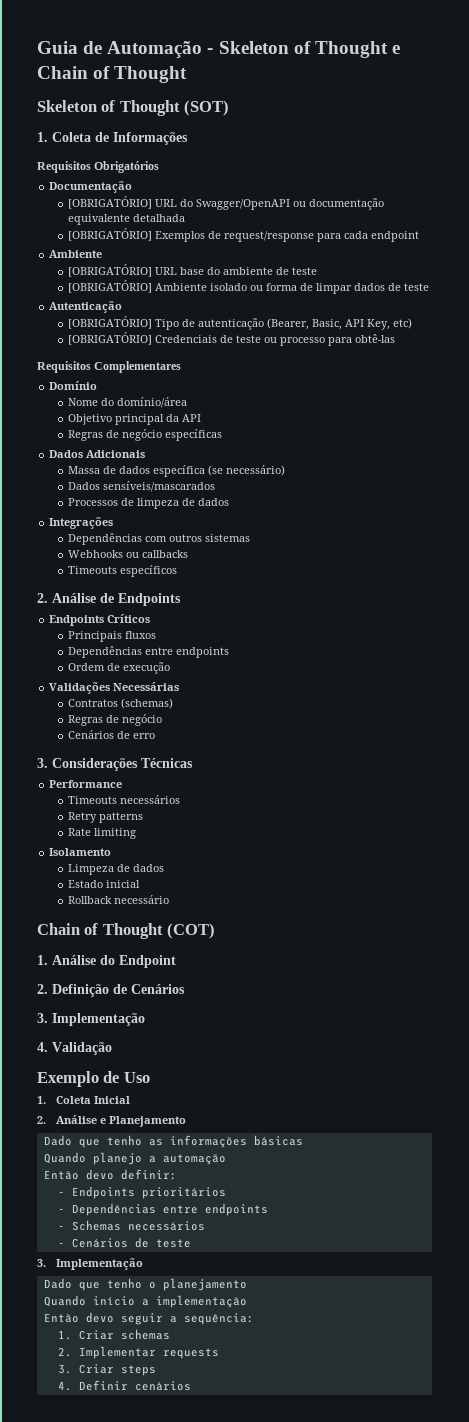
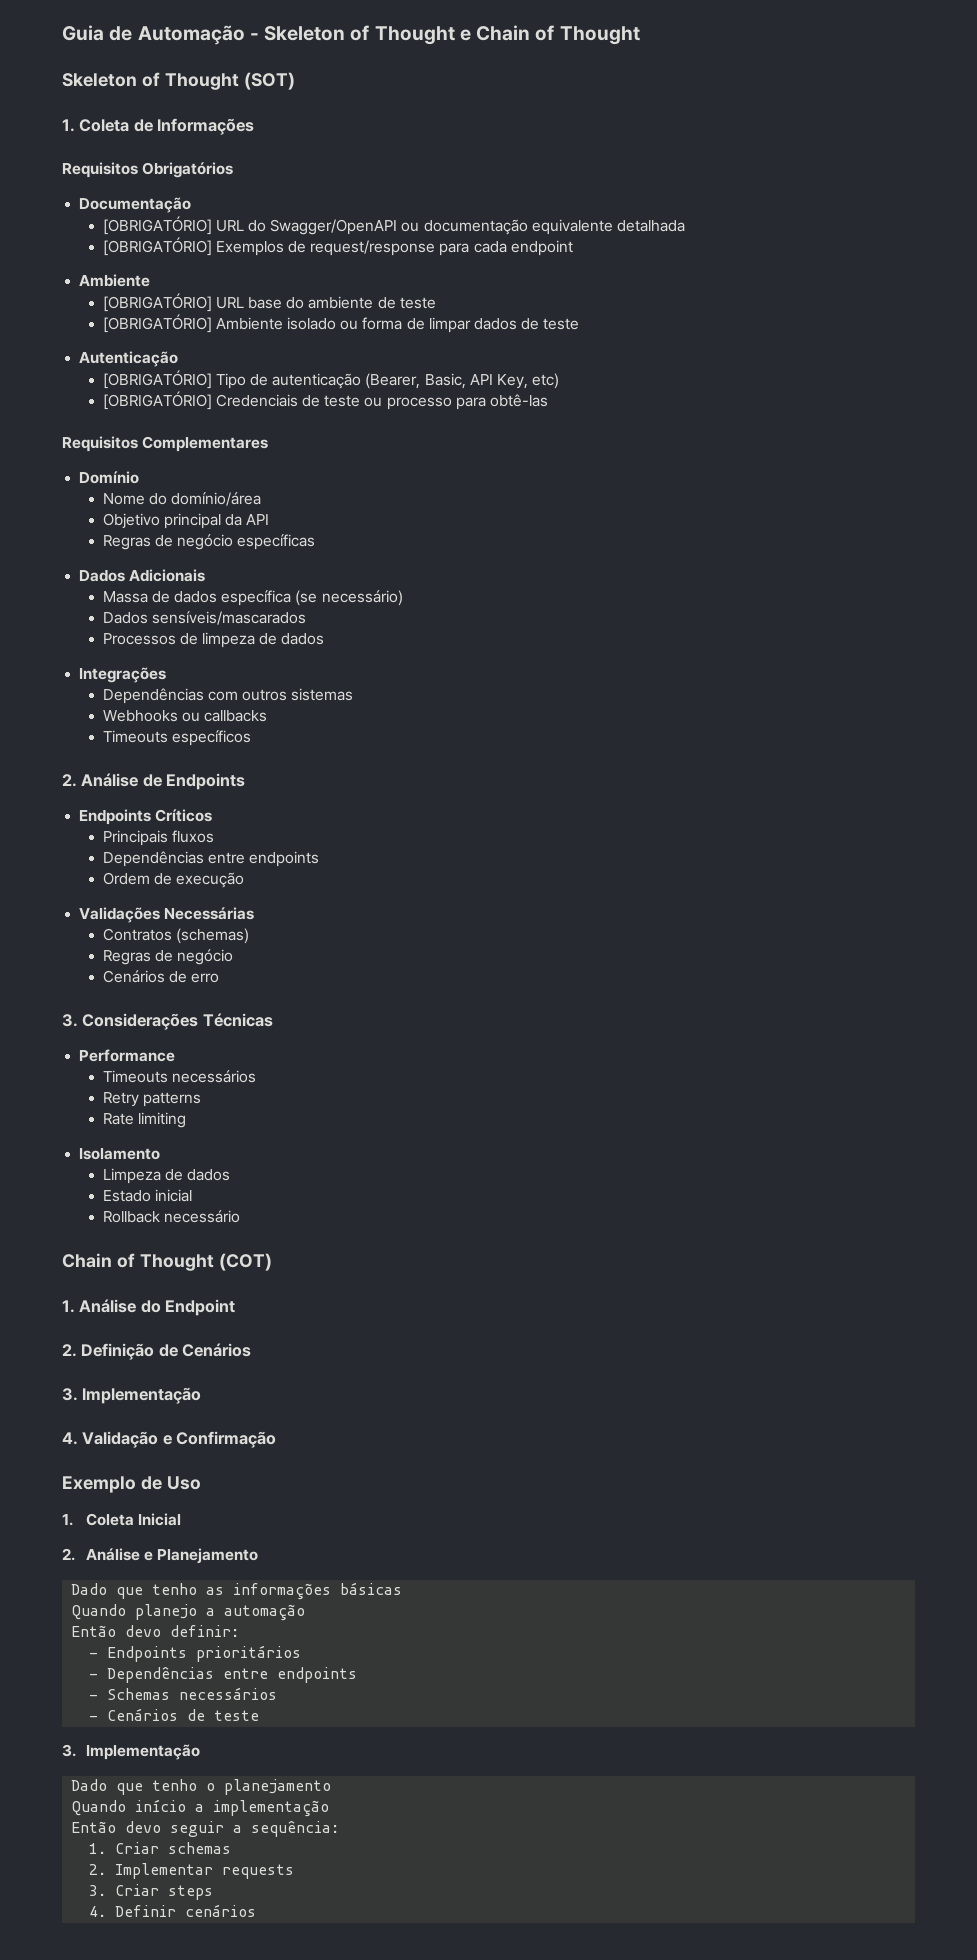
(112, 1048) none -> [162,1431,277,1448] e Confirmação

